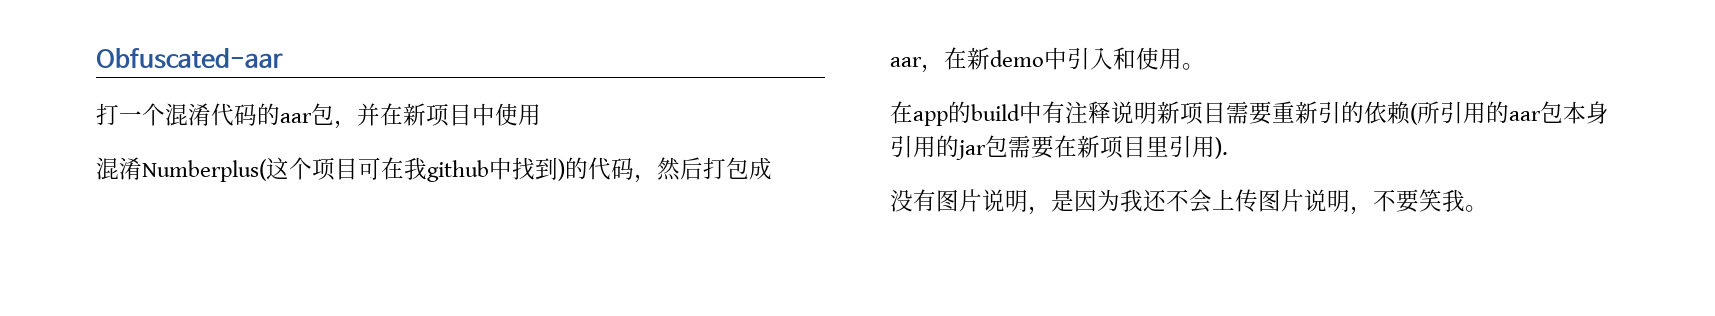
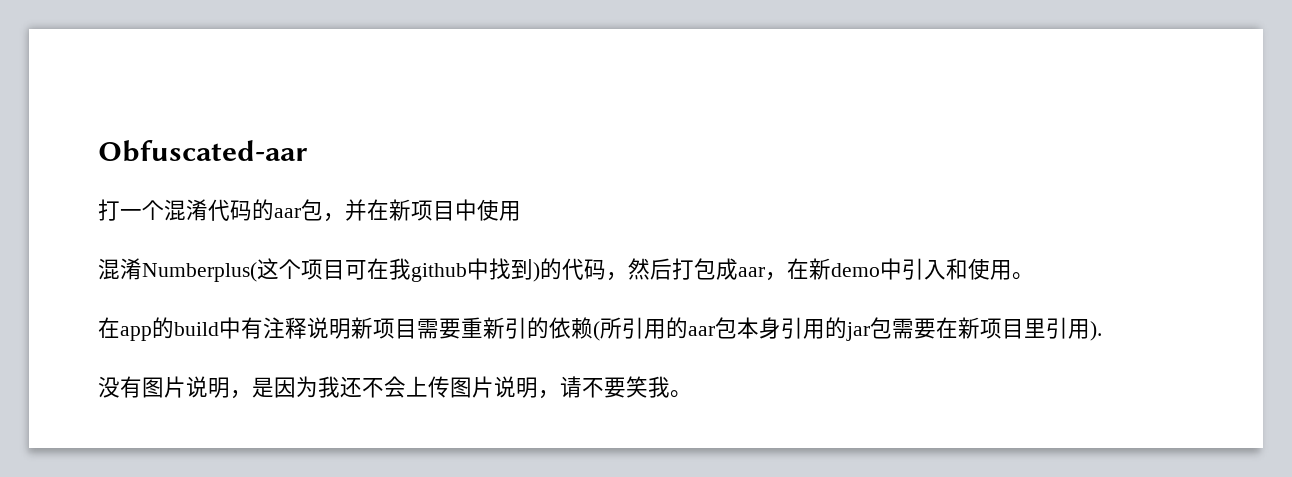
(1373, 210) none -> [560,376,582,398] 请

